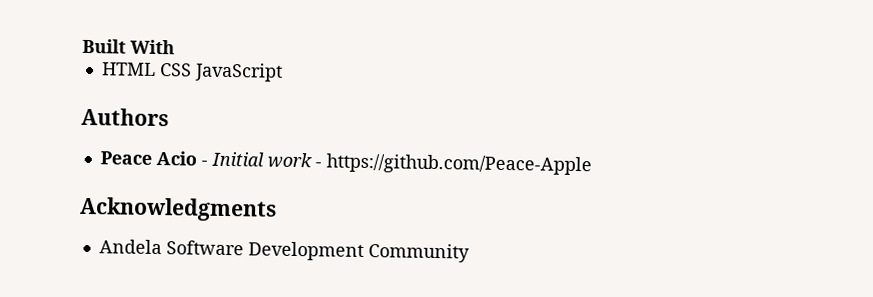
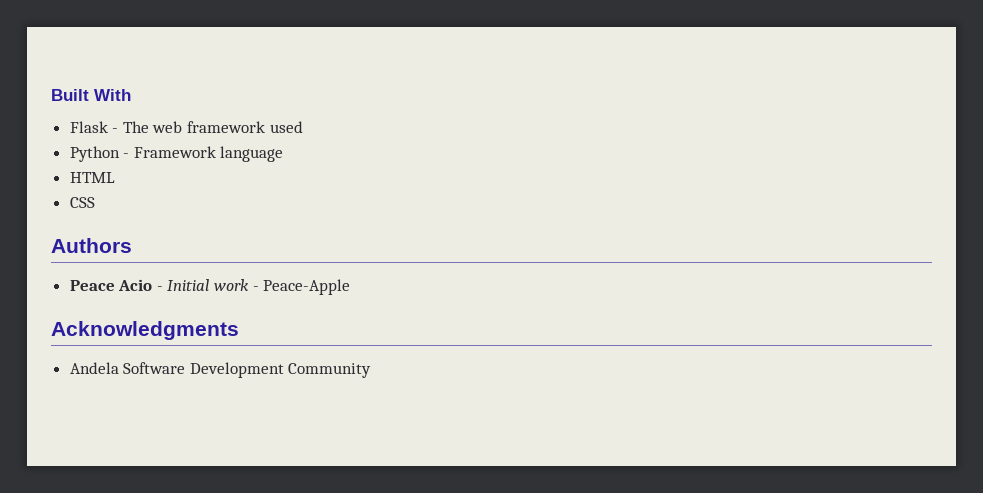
(175, 47) none -> [69,121,303,133] [69,146,284,162] // Flask - The web framework used // Python - Framework language
(156, 69) none -> (115, 177) //
[193,62,283,82] JavaScript -> (95, 202) none
[325,153,592,176] https://github.com/Peace-Apple -> [263,279,351,295] Peace-Apple

